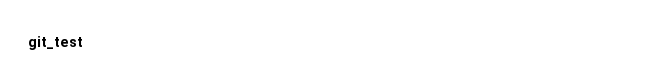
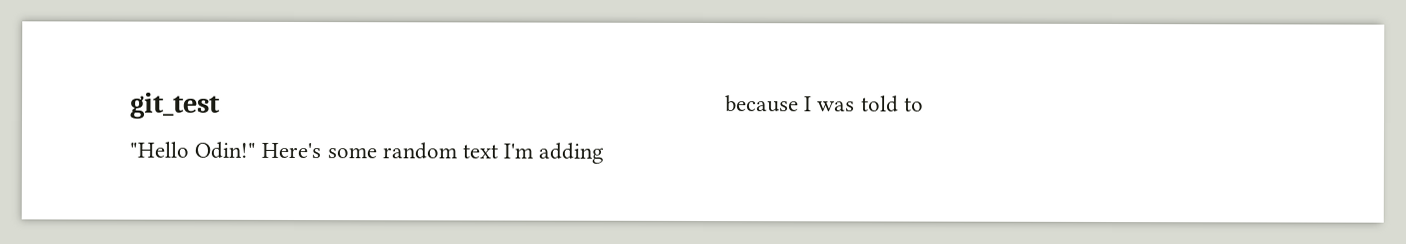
(83, 43) none -> [129,141,605,164] [725,95,924,113] // "Hello Odin!" Here's some random text I'm adding because I was told to

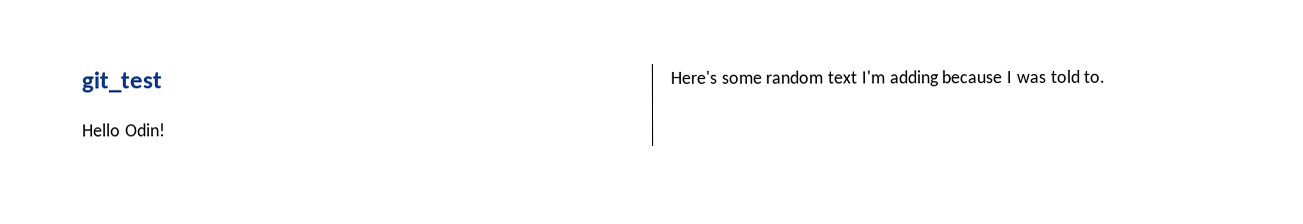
[129,141,257,159] "Hello Odin!" -> [82,123,166,137] Hello Odin! //
[903,97,924,112] to -> [1083,70,1106,83] to.

